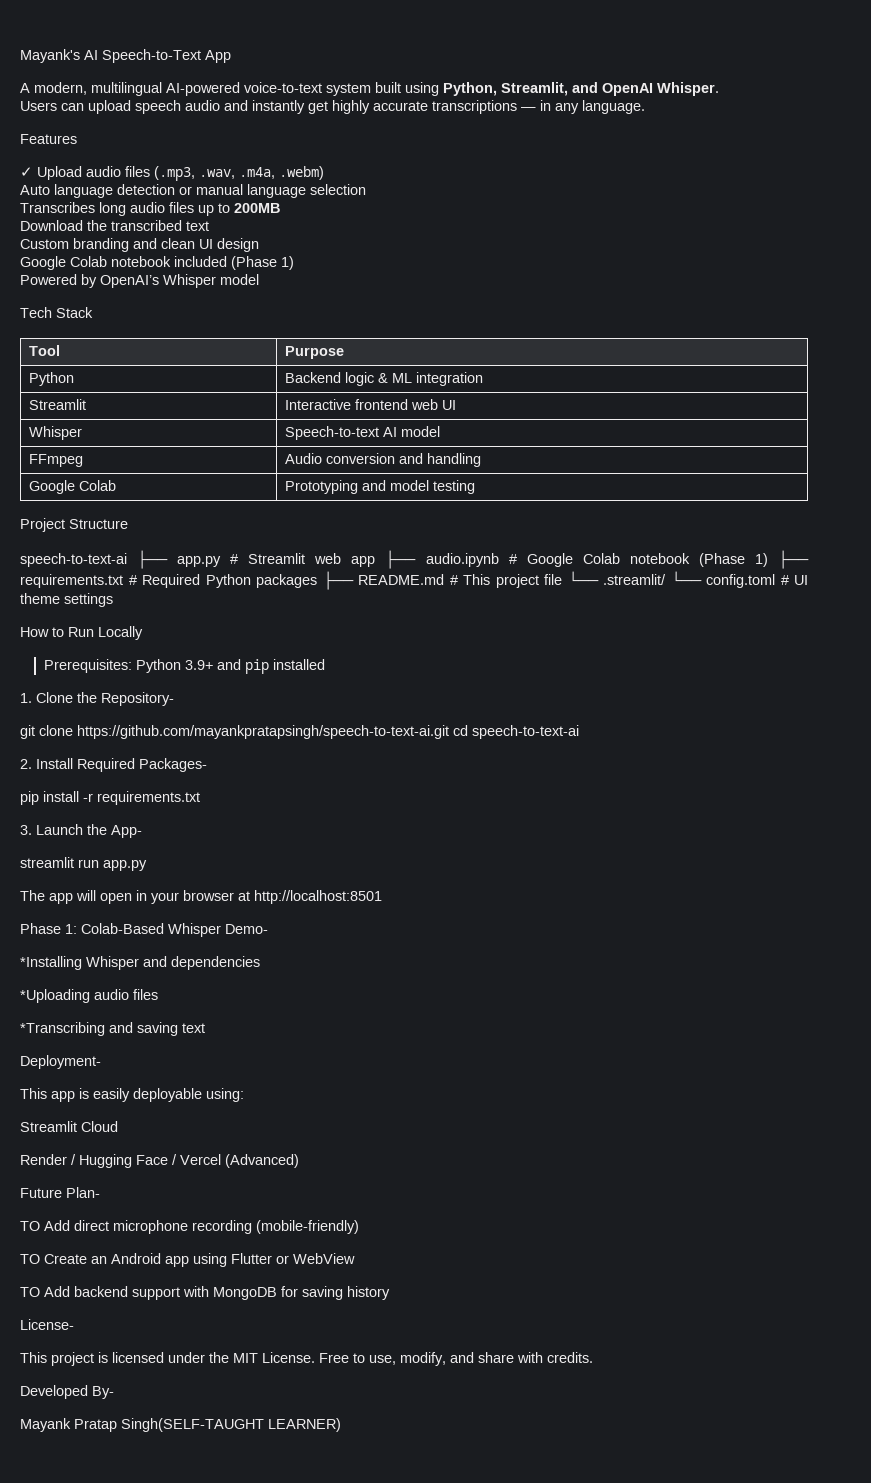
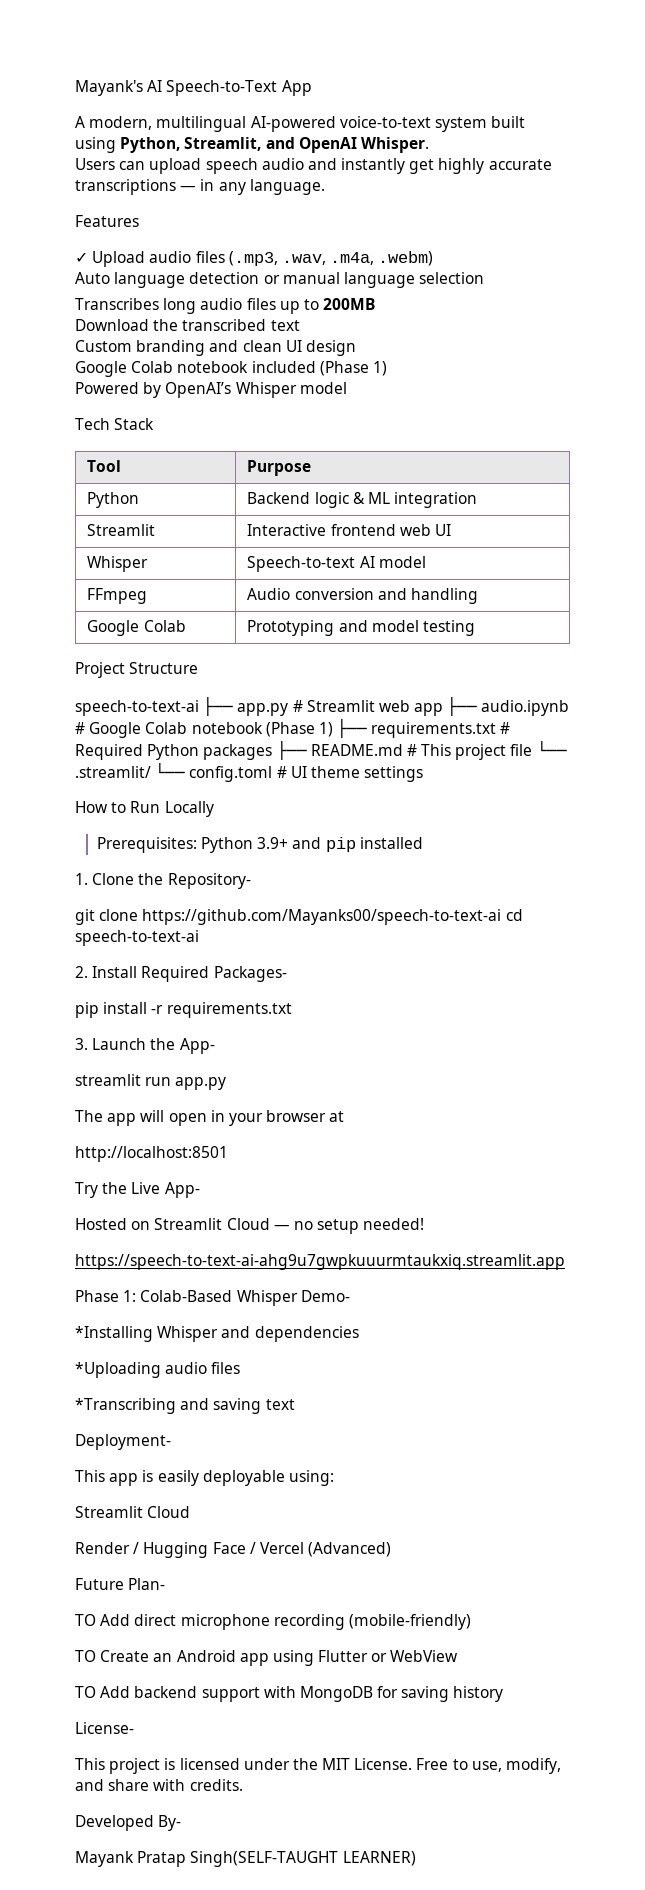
[77,725,449,739] https://github.com/mayankpratapsingh/speech-to-text-ai.git -> [142,909,502,925] https://github.com/Mayanks00/speech-to-text-ai
(250, 896) none -> (345, 1116) //
(382, 897) none -> [75,1182,200,1198] [75,1218,425,1234] [75,1254,565,1270] // Try the Live App- // Hosted on Streamlit Cloud — no setup needed! // https://speech-to-text-ai-ahg9u7gwpkuuurmtaukxiq.streamlit.app

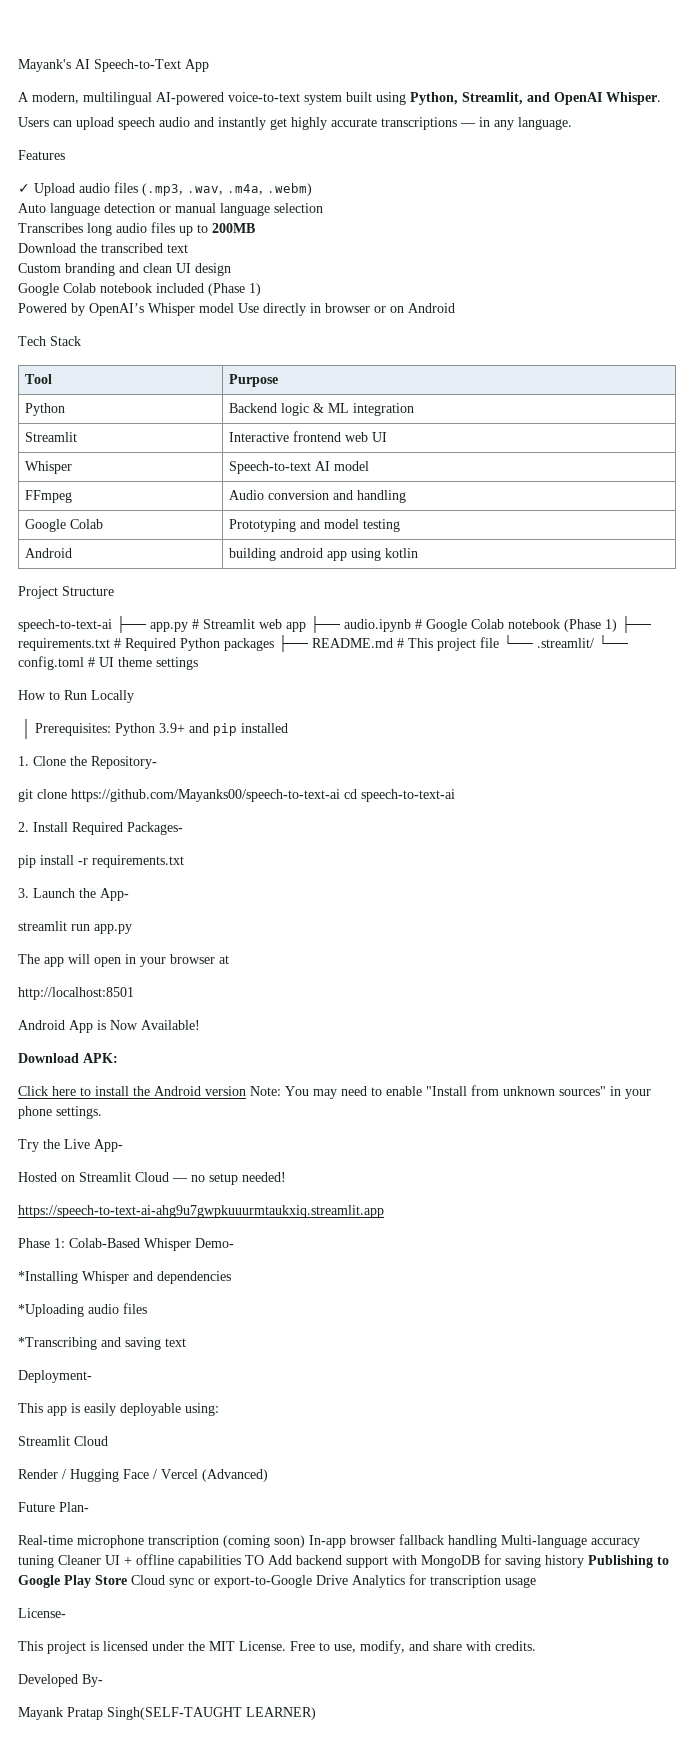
(347, 388) none -> [238,303,455,316] Use directly in browser or on Android
(475, 628) none -> [25,548,73,558] [229,548,419,561] // Android | building android app using kotlin
(228, 1154) none -> [18,1020,200,1033] [18,1053,118,1063] [18,1085,651,1099] [18,1106,102,1119] // Android App is Now Available! // Download APK: // Click here to install the Android version Note: You may need to enable "Install from unknown sources" in your phone settings.
[75,1614,471,1630] [75,1650,459,1666] TO Add direct microphone recording (mobile-friendly) // TO Create an Android app using Flutter or WebView // -> [18,1534,640,1548] [18,1554,241,1568] Real-time microphone transcription (coming soon) In-app browser fallback handling Multi-language accuracy tuning Cleaner UI + offline capabilities
(504, 1694) none -> [588,1555,669,1568] [18,1574,536,1588] Publishing to Google Play Store Cloud sync or export-to-Google Drive Analytics for transcription usage

